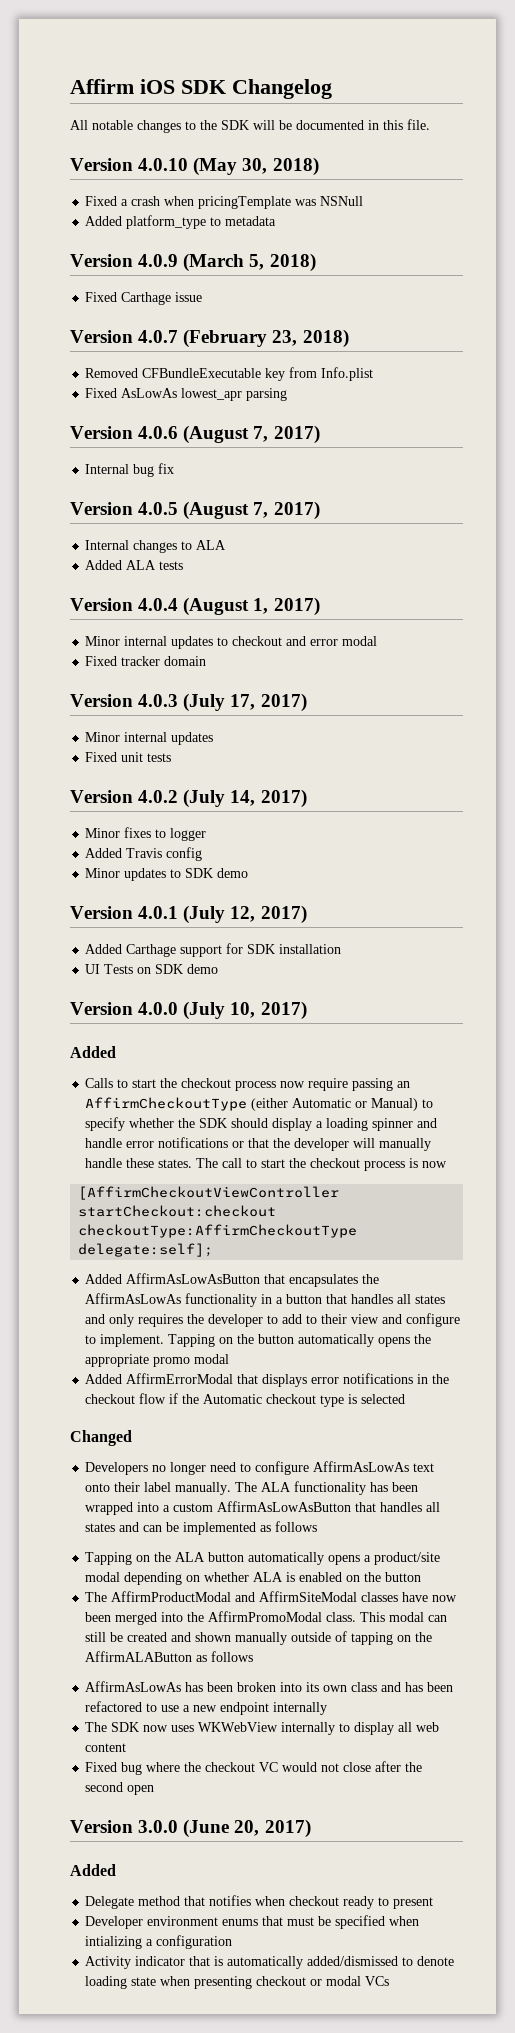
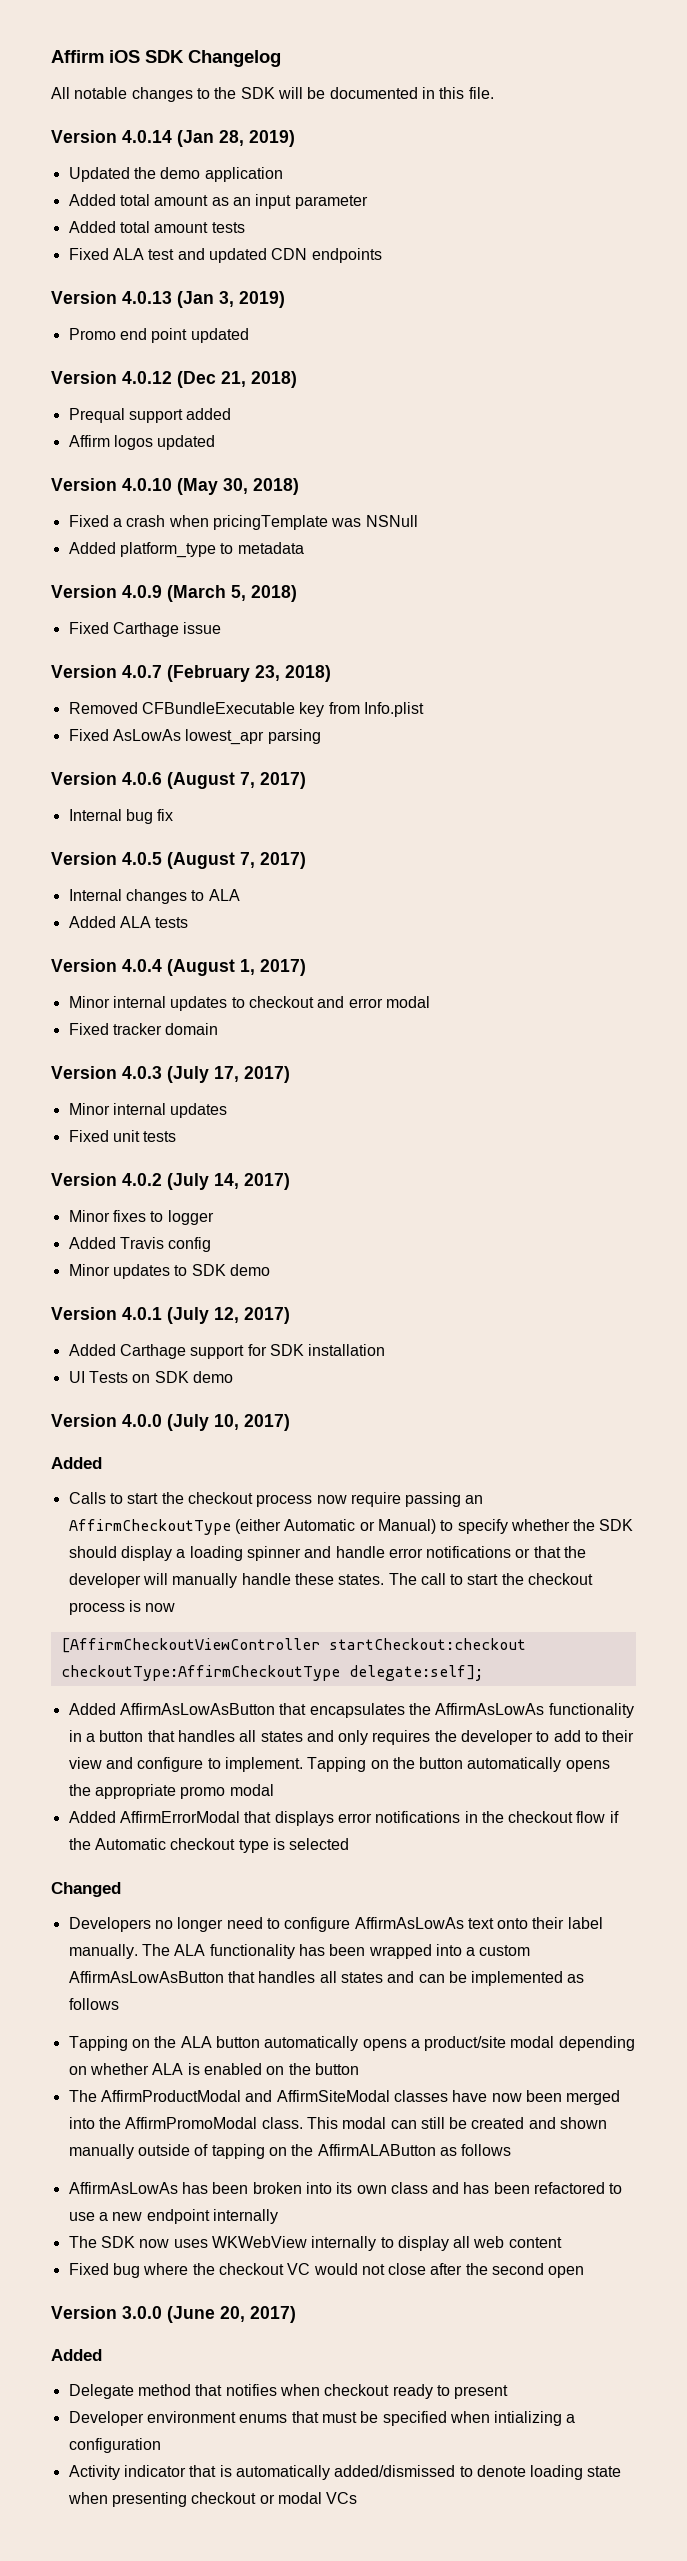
(430, 124) none -> [51,130,295,147] [68,167,283,182] [68,194,368,209] [68,221,245,233] [68,248,382,263] [51,291,285,308] [68,328,249,343] [51,371,297,388] [68,408,232,423] [68,435,216,450] // Version 4.0.14 (Jan 28, 2019) // Updated the demo application // Added total amount as an input parameter // Added total amount tests // Fixed ALA test and updated CDN endpoints // Version 4.0.13 (Jan 3, 2019) // Promo end point updated // Version 4.0.12 (Dec 21, 2018) // Prequal support added // Affirm logos updated

